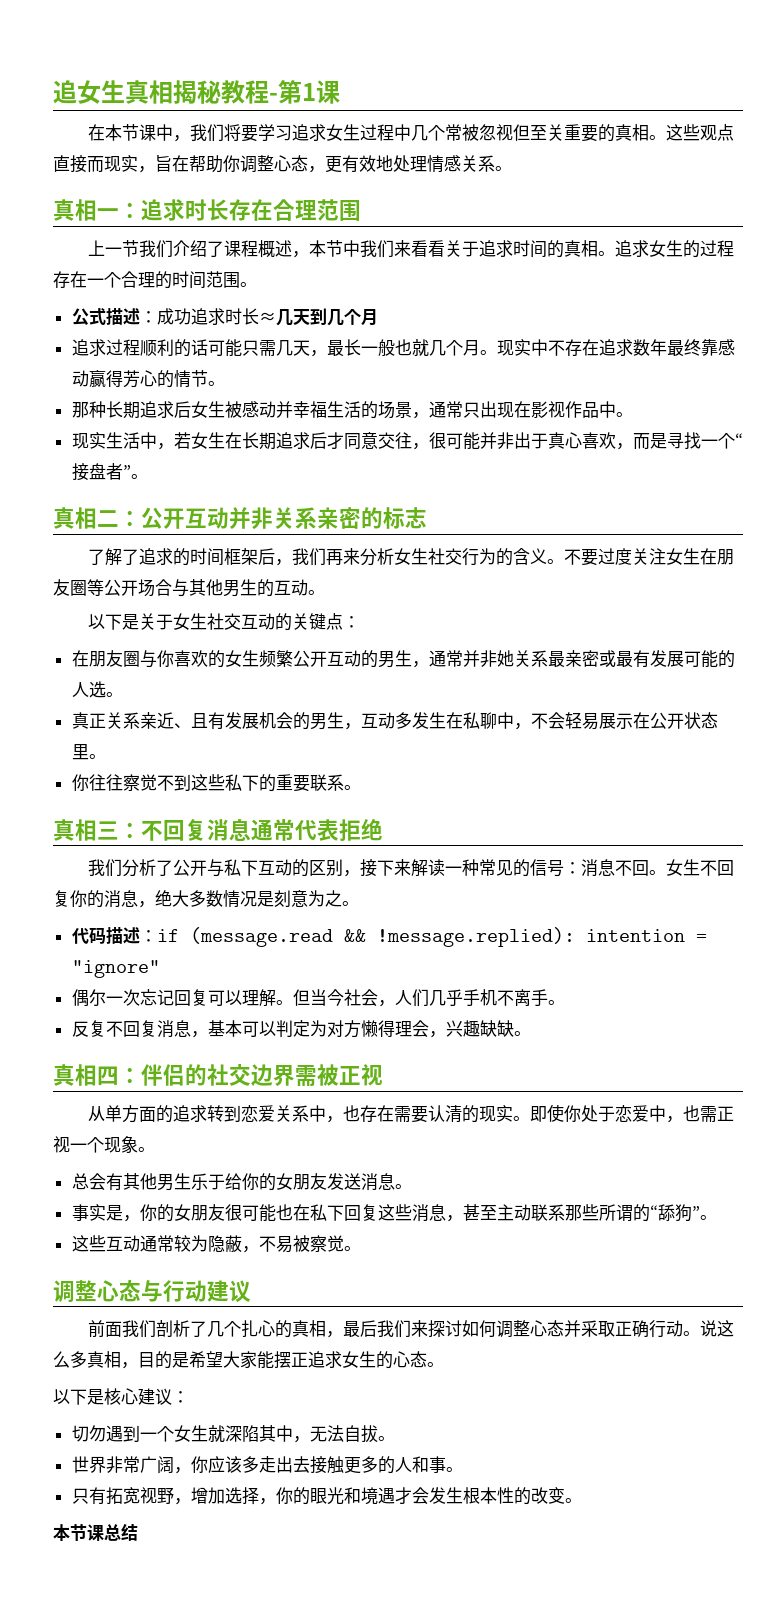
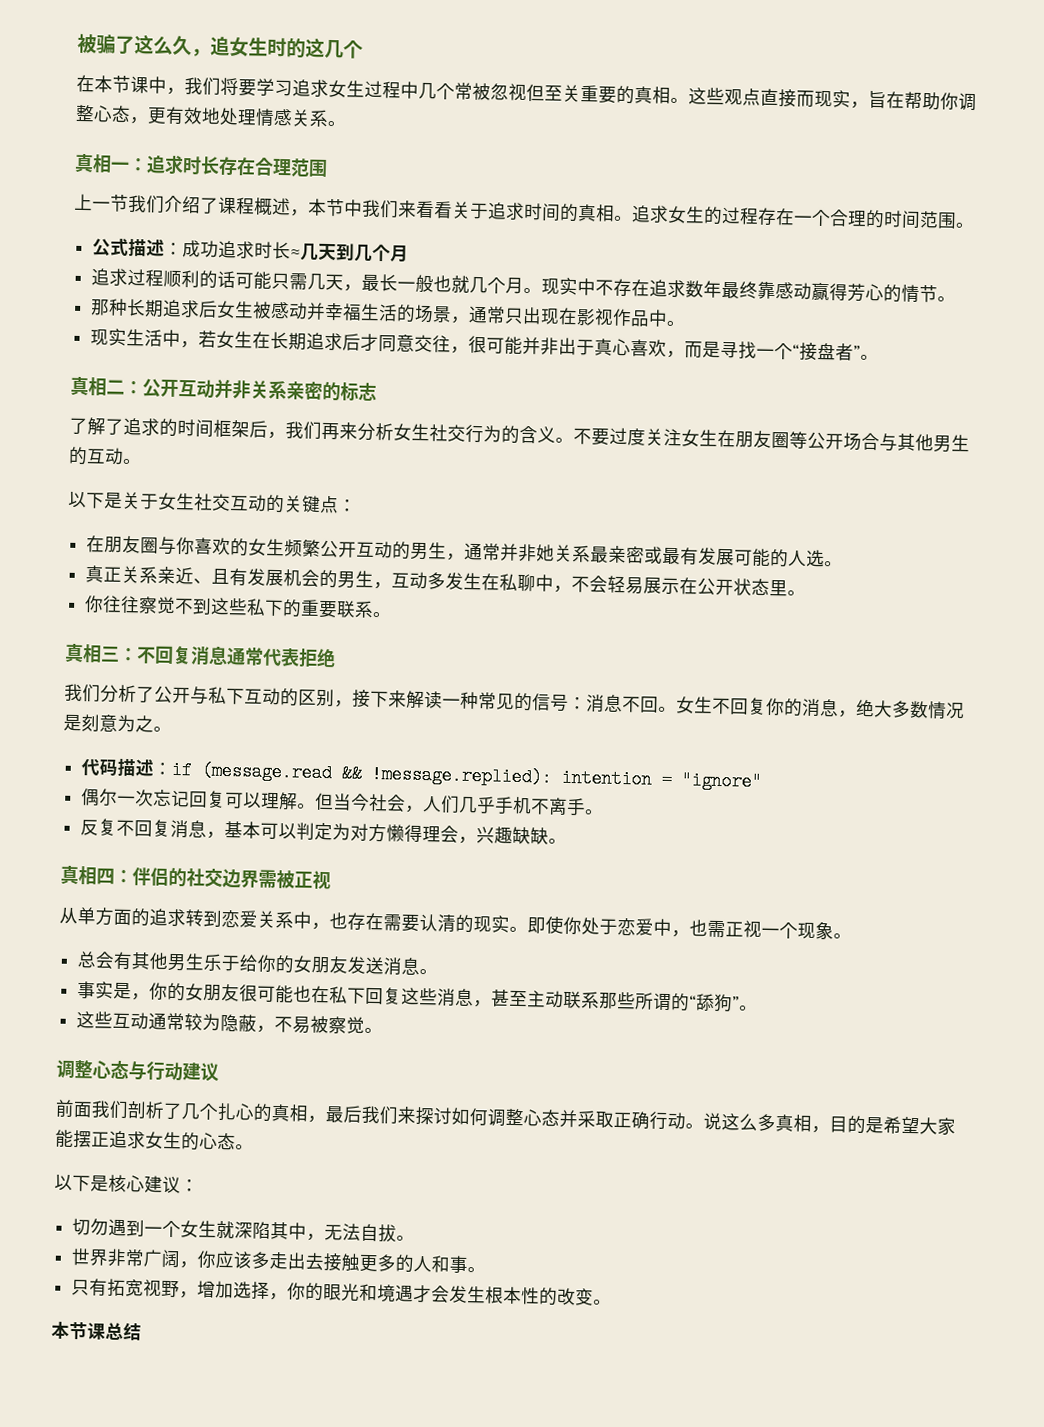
[53,80,340,104] 追女生真相揭秘教程-第1课 -> [77,33,363,59] 被骗了这么久，追女生时的这几个

